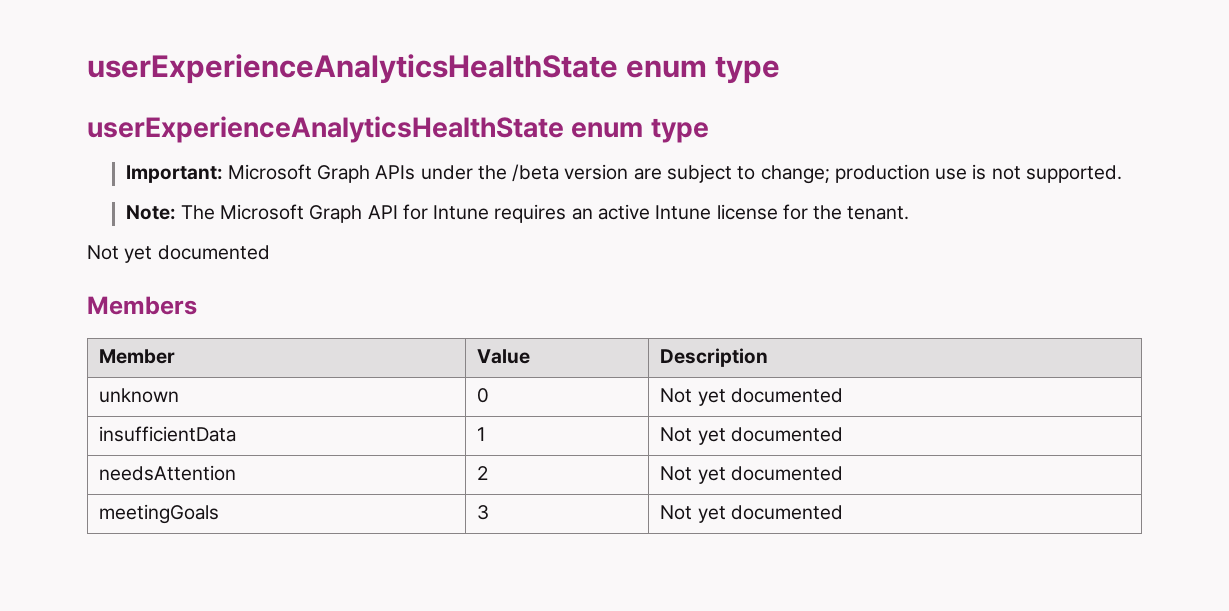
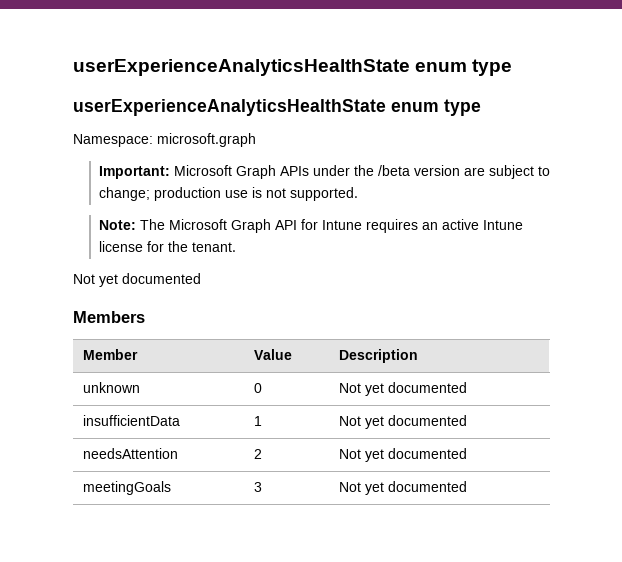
(709, 130) none -> [73,133,256,147] // Namespace: microsoft.graph

